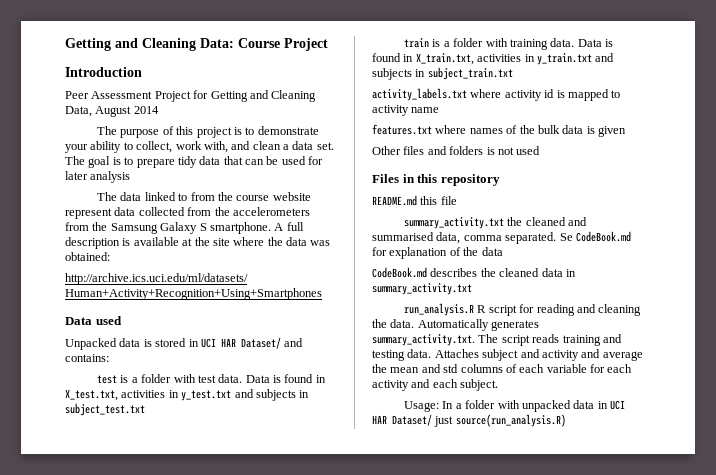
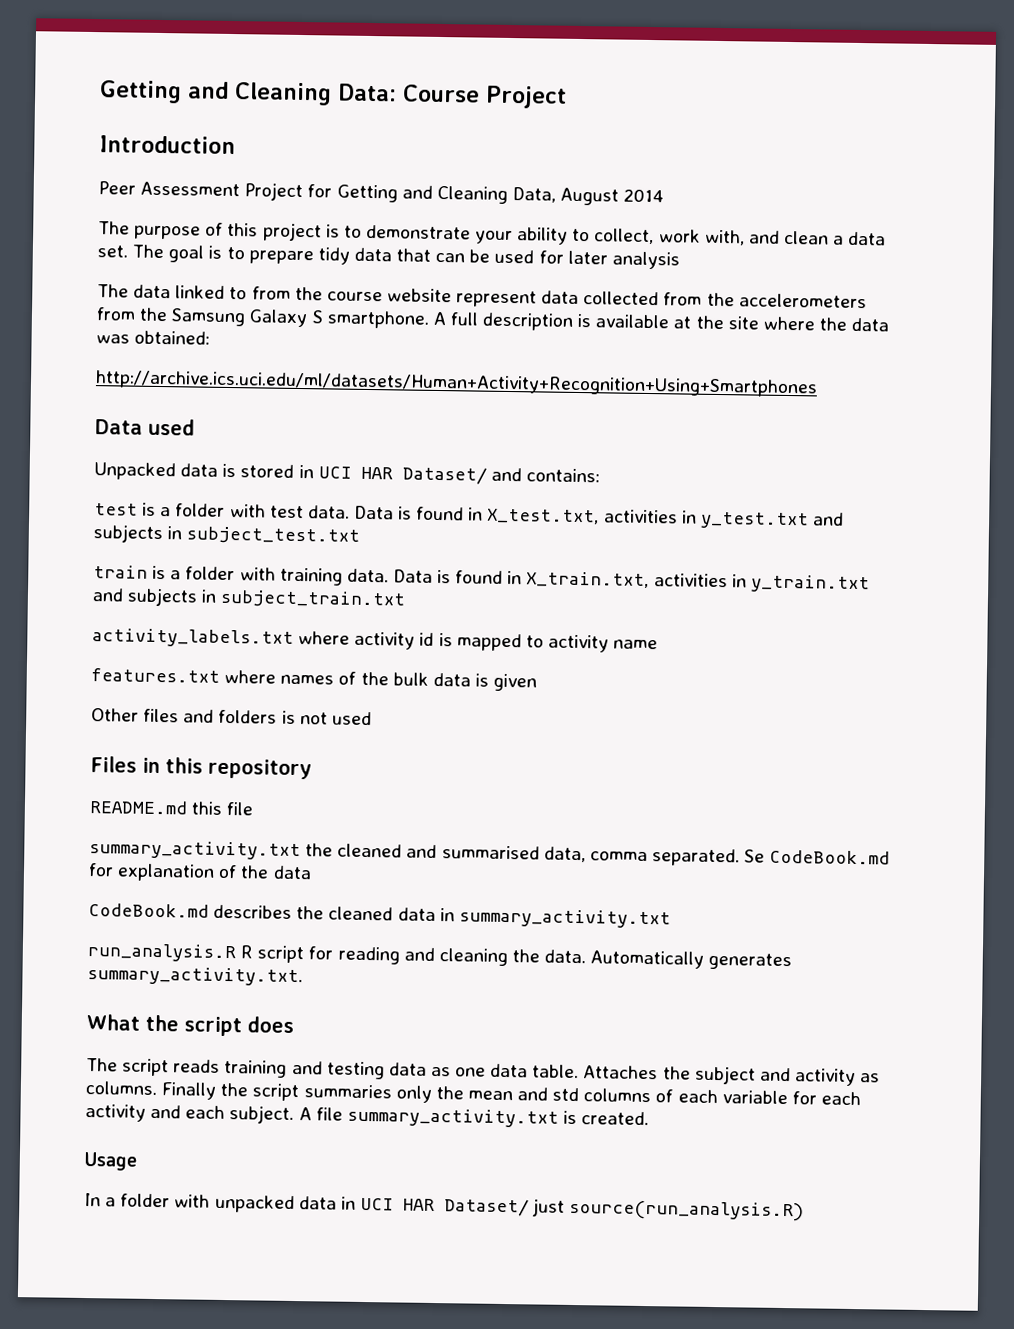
(475, 340) none -> [86,1014,294,1037] // What the script does //
[407,349,643,361] data. Attaches subject and activity and average -> [388,1062,881,1087] [85,1081,432,1103] data as one data table. Attaches the subject and activity as columns. Finally the script summaries only
[404,401,440,412] // Usage: -> [298,1107,650,1128] [84,1152,137,1171] A file summary_activity.txt is created. // Usage //

